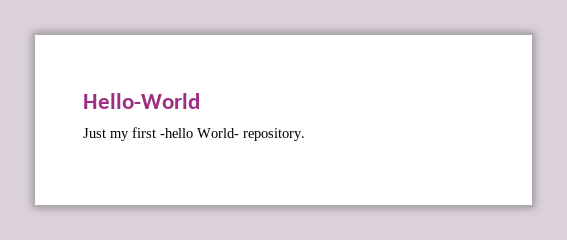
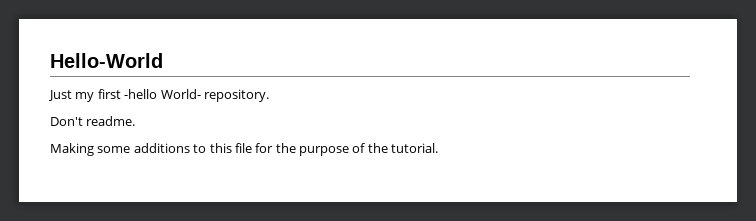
(305, 134) none -> [50,116,136,126] [50,143,439,156] // Don't readme. // Making some additions to this file for the purpose of the tutorial.

